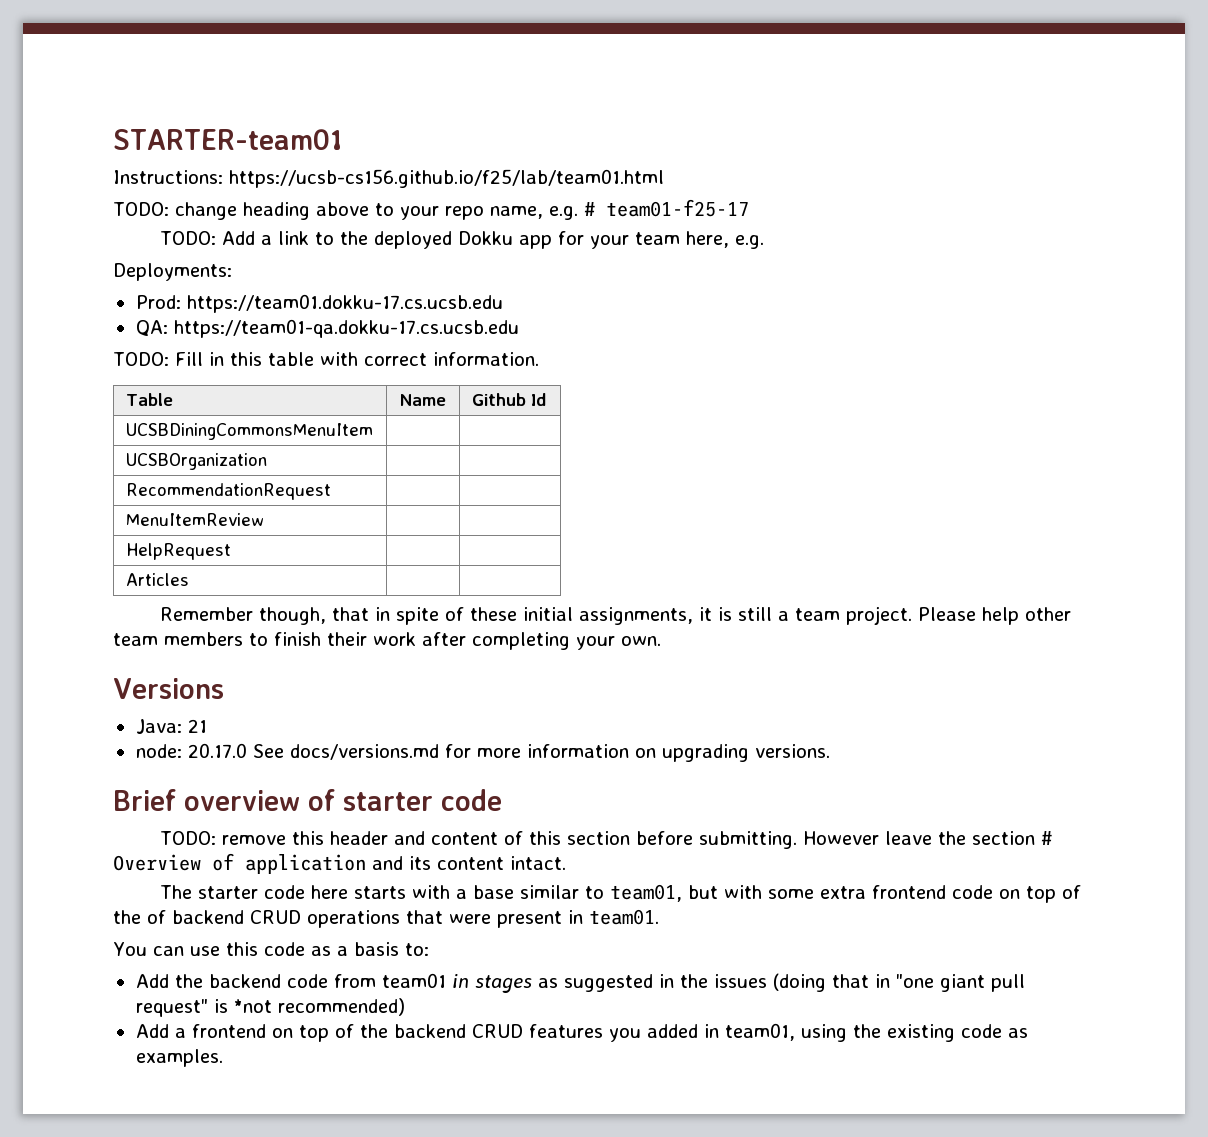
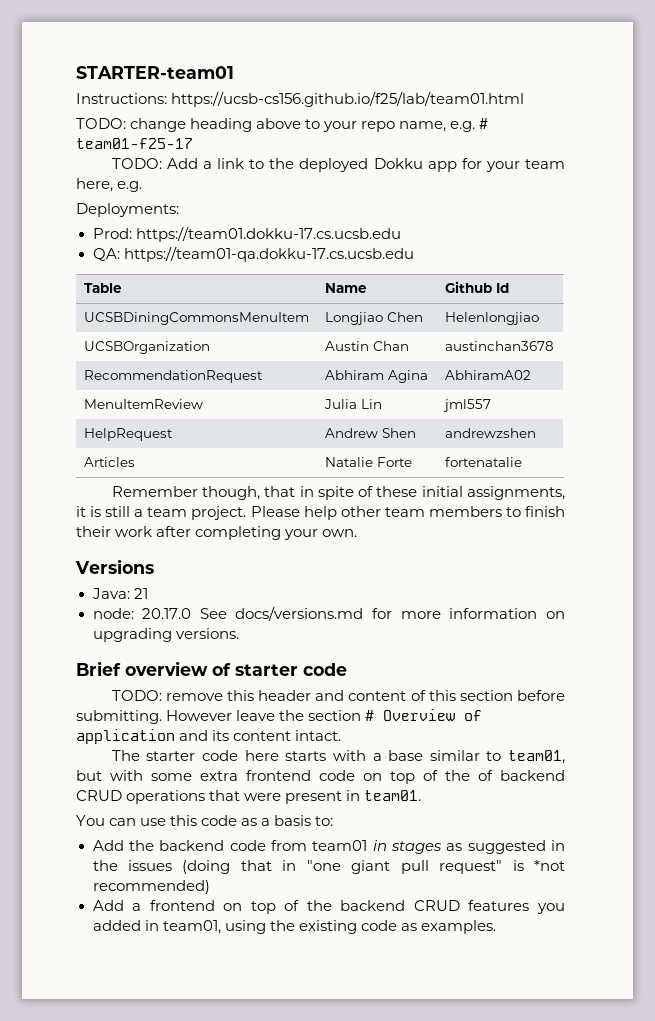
[113,352,539,366] // TODO: Fill in this table with correct information. -> (414, 254) none
[125,453,267,470] [125,483,331,500] [125,513,264,526] [125,543,231,560] [125,573,189,586] | // UCSBOrganization | | // RecommendationRequest | | // MenuItemReview | | // HelpRequest | | // Articles | | -> [324,312,423,325] [444,312,539,325] [83,341,210,354] [324,341,409,351] [444,341,554,351] [83,370,263,383] [324,370,428,383] [444,370,531,380] [83,399,203,409] [323,399,382,409] [442,399,491,412] [83,428,173,441] [324,428,416,438] [444,428,536,438] [83,457,135,467] [324,457,412,467] [444,457,522,467] Longjiao Chen | Helenlongjiao // UCSBOrganization | Austin Chan | austinchan3678 // RecommendationRequest | Abhiram Agina | AbhiramA02 // MenuItemReview | Julia Lin | jml557 // HelpRequest | Andrew Shen | andrewzshen // Articles | Natalie Forte | fortenatalie

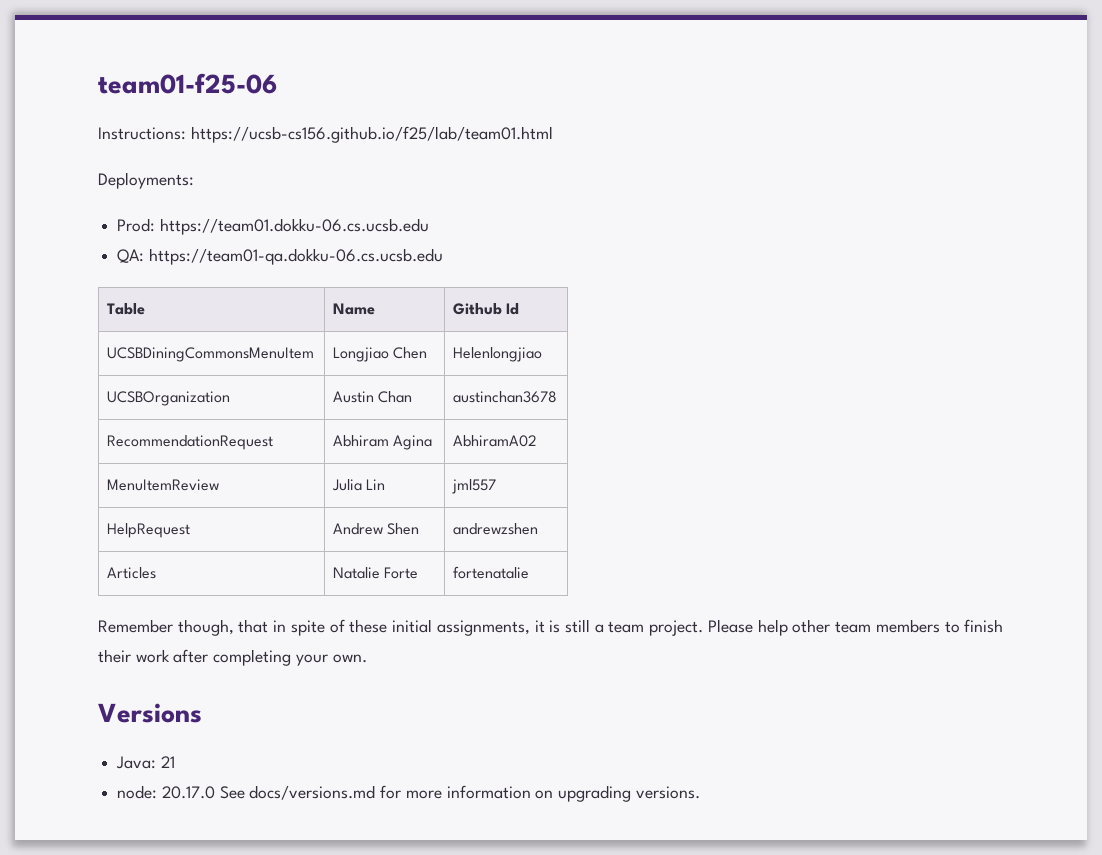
[76,66,234,79] STARTER-team01 -> [98,73,277,94] team01-f25-06
[76,118,489,132] [76,138,193,149] [111,158,565,172] [76,178,143,192] // TODO: change heading above to your repo name, e.g. # team01-f25-17 // TODO: Add a link to the deployed Dokku app for your team here, e.g. -> (553, 134) none
[135,226,401,242] https://team01.dokku-17.cs.ucsb.edu -> [159,218,429,235] https://team01.dokku-06.cs.ucsb.edu
[123,246,414,262] https://team01-qa.dokku-17.cs.ucsb.edu -> [148,248,443,265] https://team01-qa.dokku-06.cs.ucsb.edu
[76,661,347,676] [111,690,565,701] [76,709,483,724] [76,729,342,744] [111,750,565,764] [76,770,565,784] [76,790,422,804] [76,815,334,826] [92,840,566,854] [92,860,565,874] [92,880,210,894] [92,900,565,914] [92,920,496,934] // Brief overview of starter code // TODO: remove this header and content of this section before submitting. However leave the section # Overview of application and its content intact. // The starter code here starts with a base similar to team01, but with some extra frontend code on top of the of backend CRUD operations that were present in team01. // You can use this code as a basis to: // Add the backend code from team01 in stages as suggested in the issues (doing that in "one giant pull request" is *not recommended) // Add a frontend on top of the backend CRUD features you added in team01, using the existing code as examples. -> (700, 792) none

